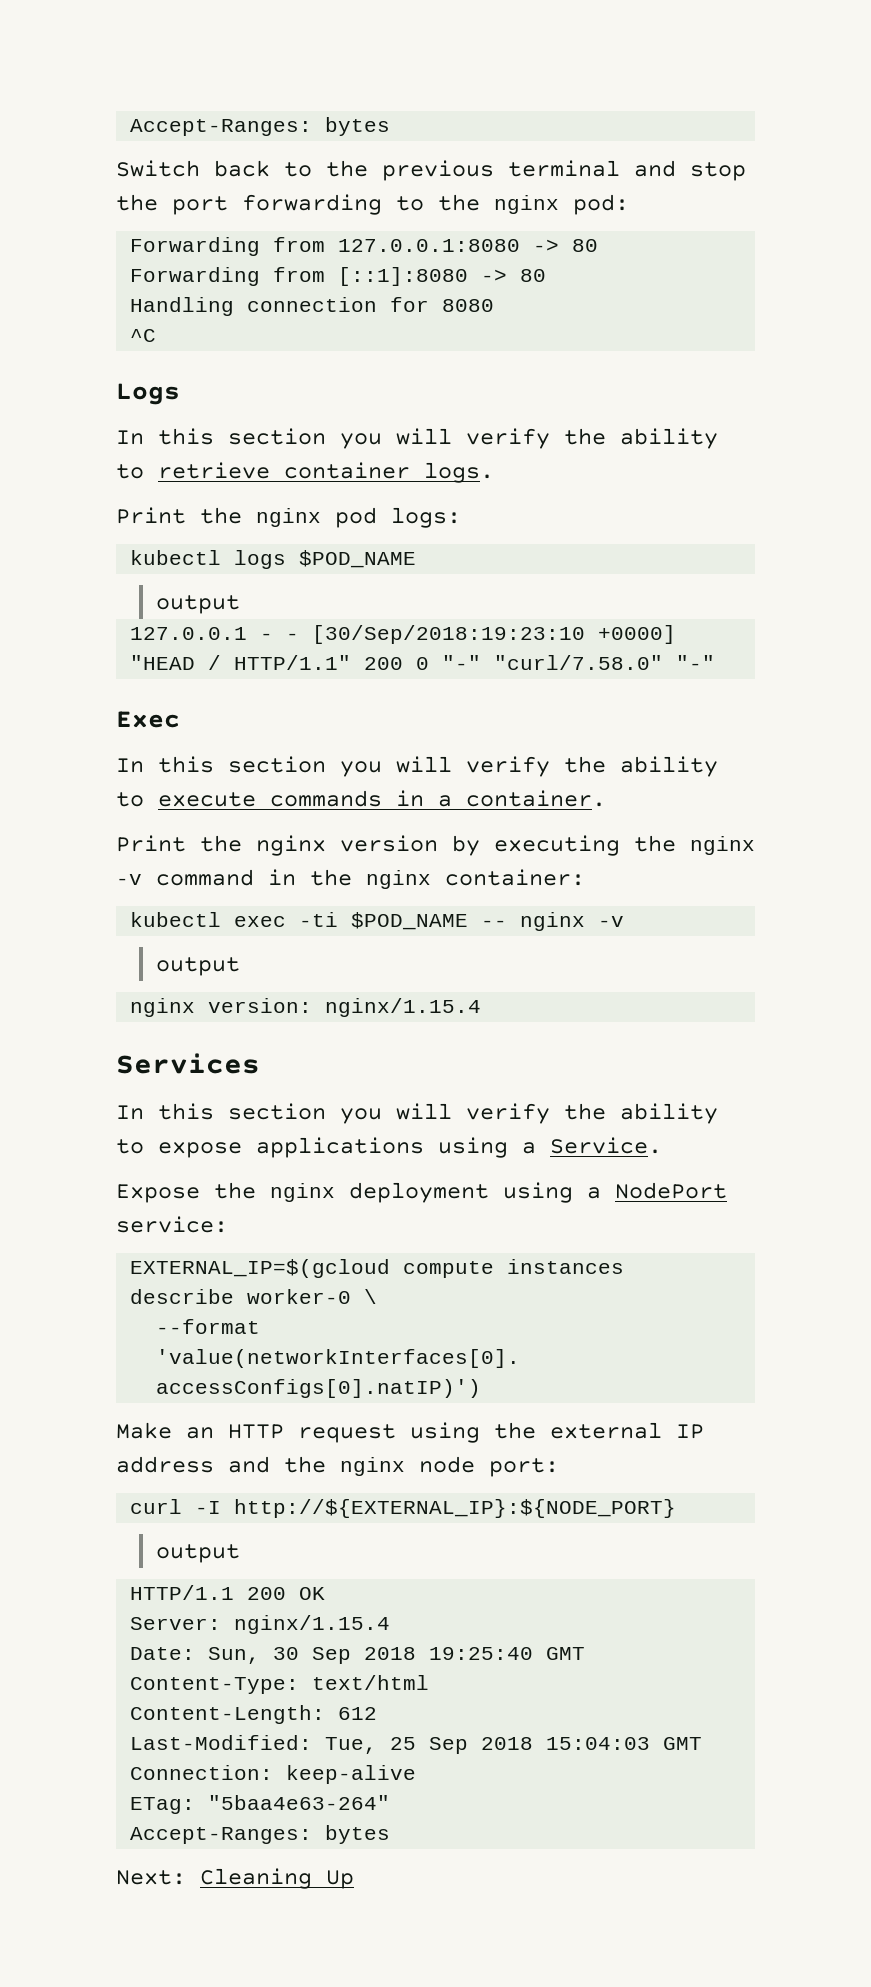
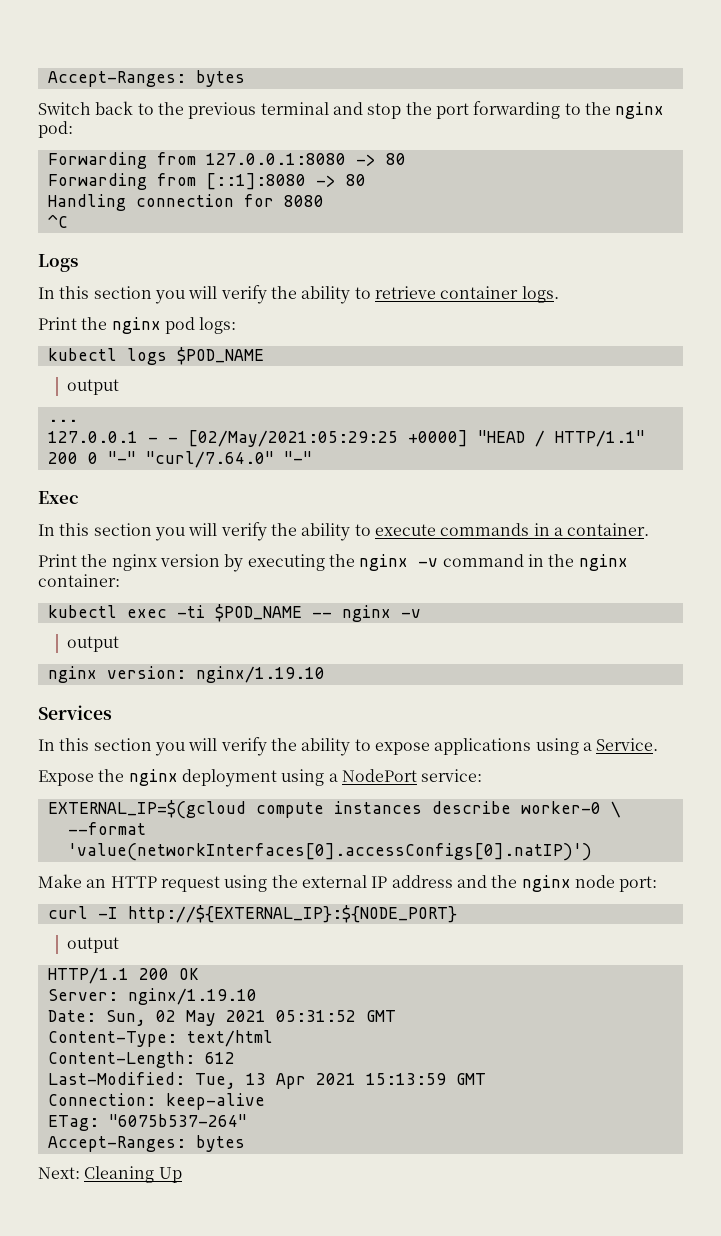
(240, 604) none -> [47,419,78,422] // ...
[312,625,586,644] [30/Sep/2018:19:23:10 -> [187,430,398,447] [02/May/2021:05:29:25
[494,655,664,670] "curl/7.58.0" -> [145,451,274,468] "curl/7.64.0"
[325,998,482,1017] nginx/1.15.4 -> [195,666,325,683] nginx/1.19.10
[234,1615,391,1634] nginx/1.15.4 -> [127,988,257,1005] nginx/1.19.10
[273,1647,534,1664] 30 Sep 2018 19:25:40 -> [155,1010,356,1026] 02 May 2021 05:31:52
[390,1737,651,1754] 25 Sep 2018 15:04:03 -> [245,1073,446,1089] 13 Apr 2021 15:13:59
[208,1795,391,1810] "5baa4e63-264" -> [108,1114,247,1127] "6075b537-264"

